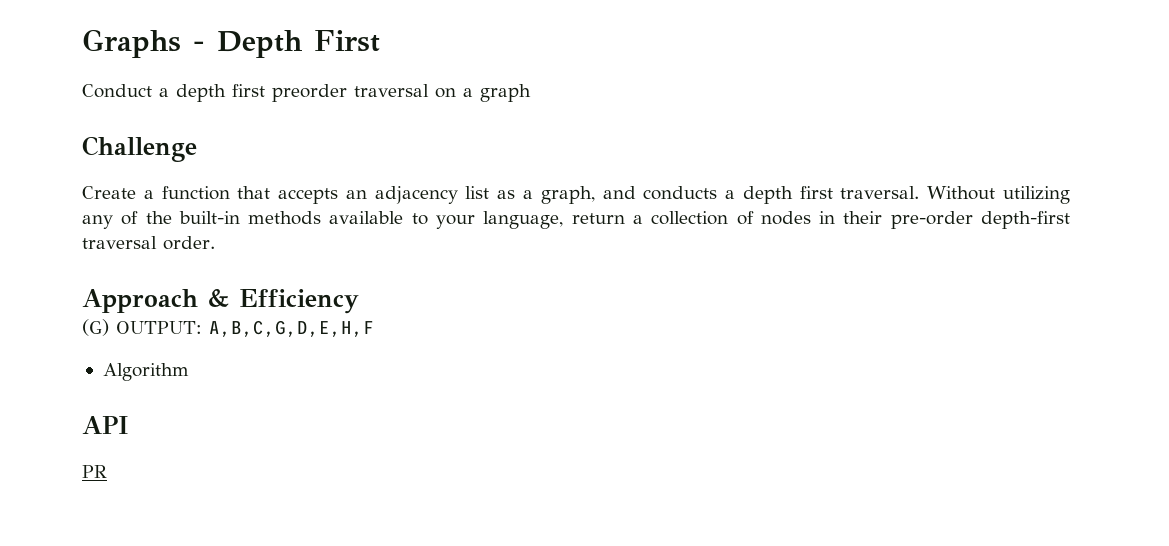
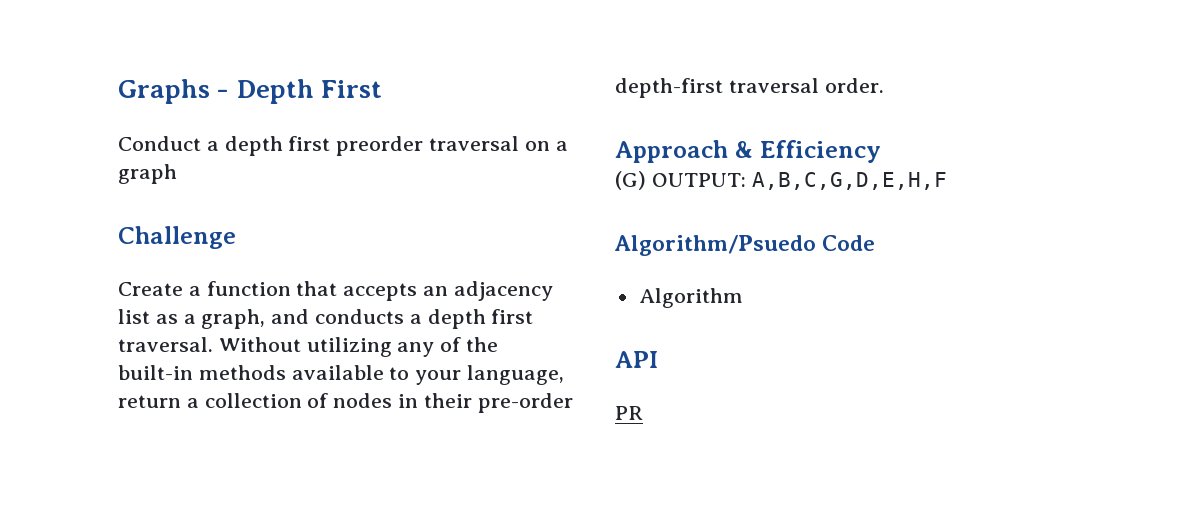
(374, 328) none -> [614,235,876,256] // Algorithm/Psuedo Code

